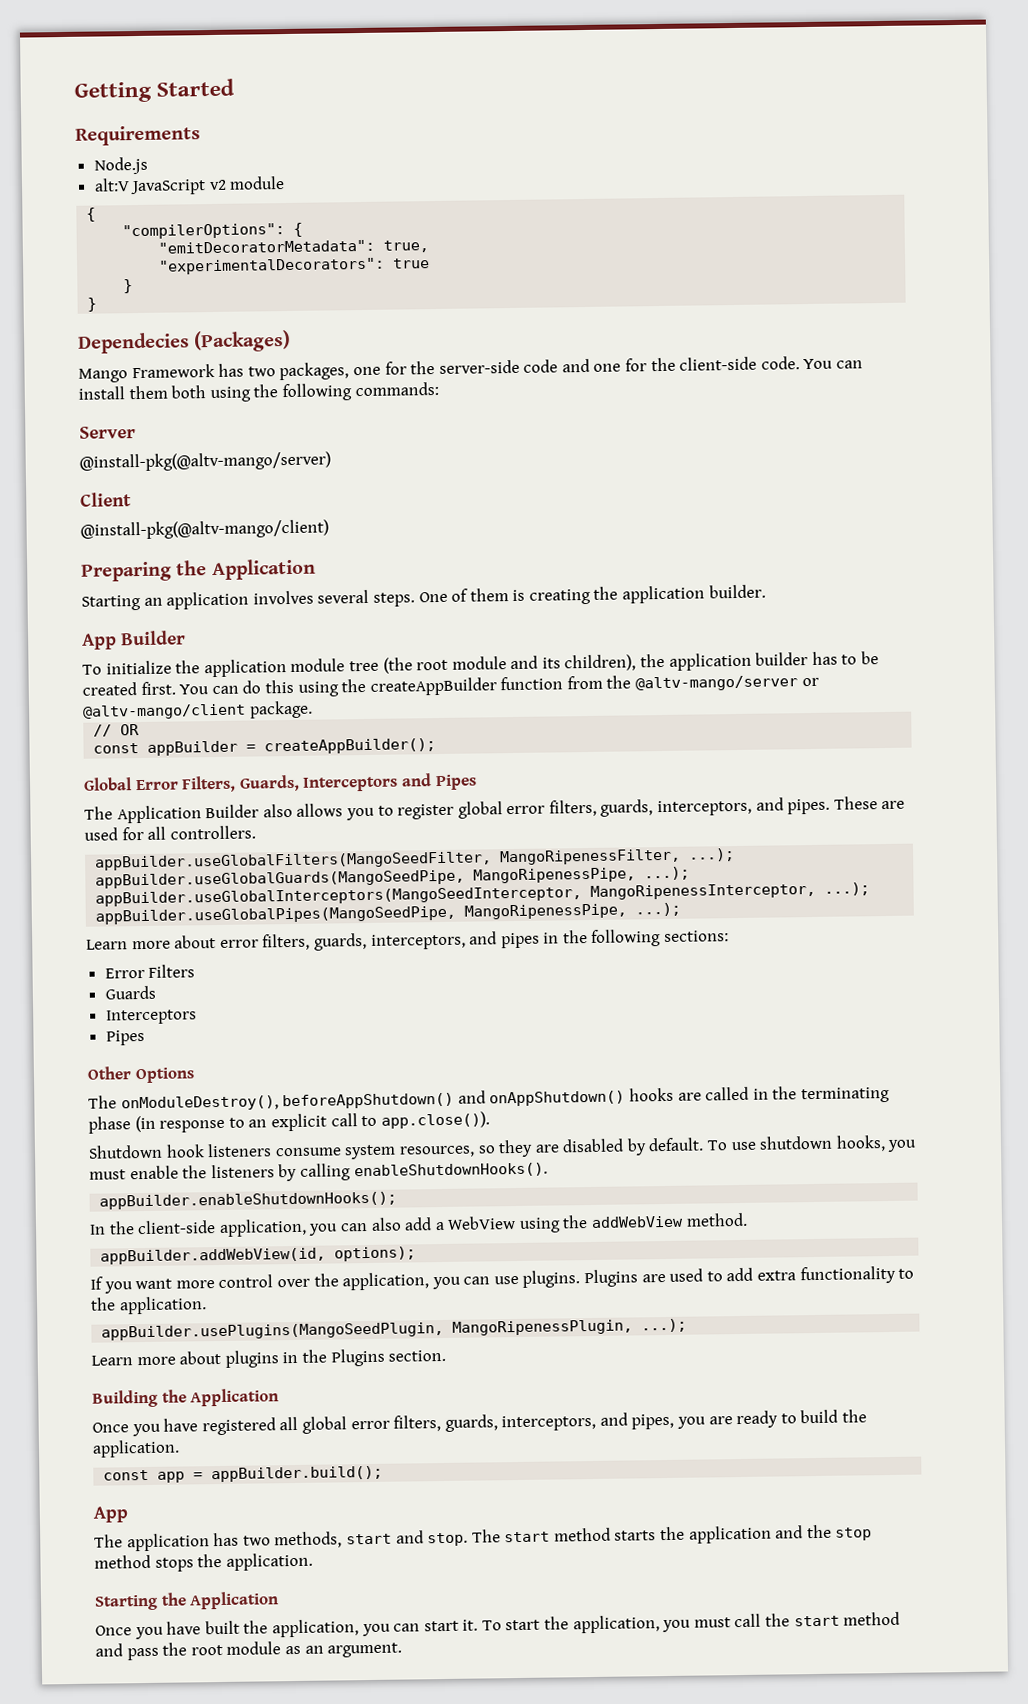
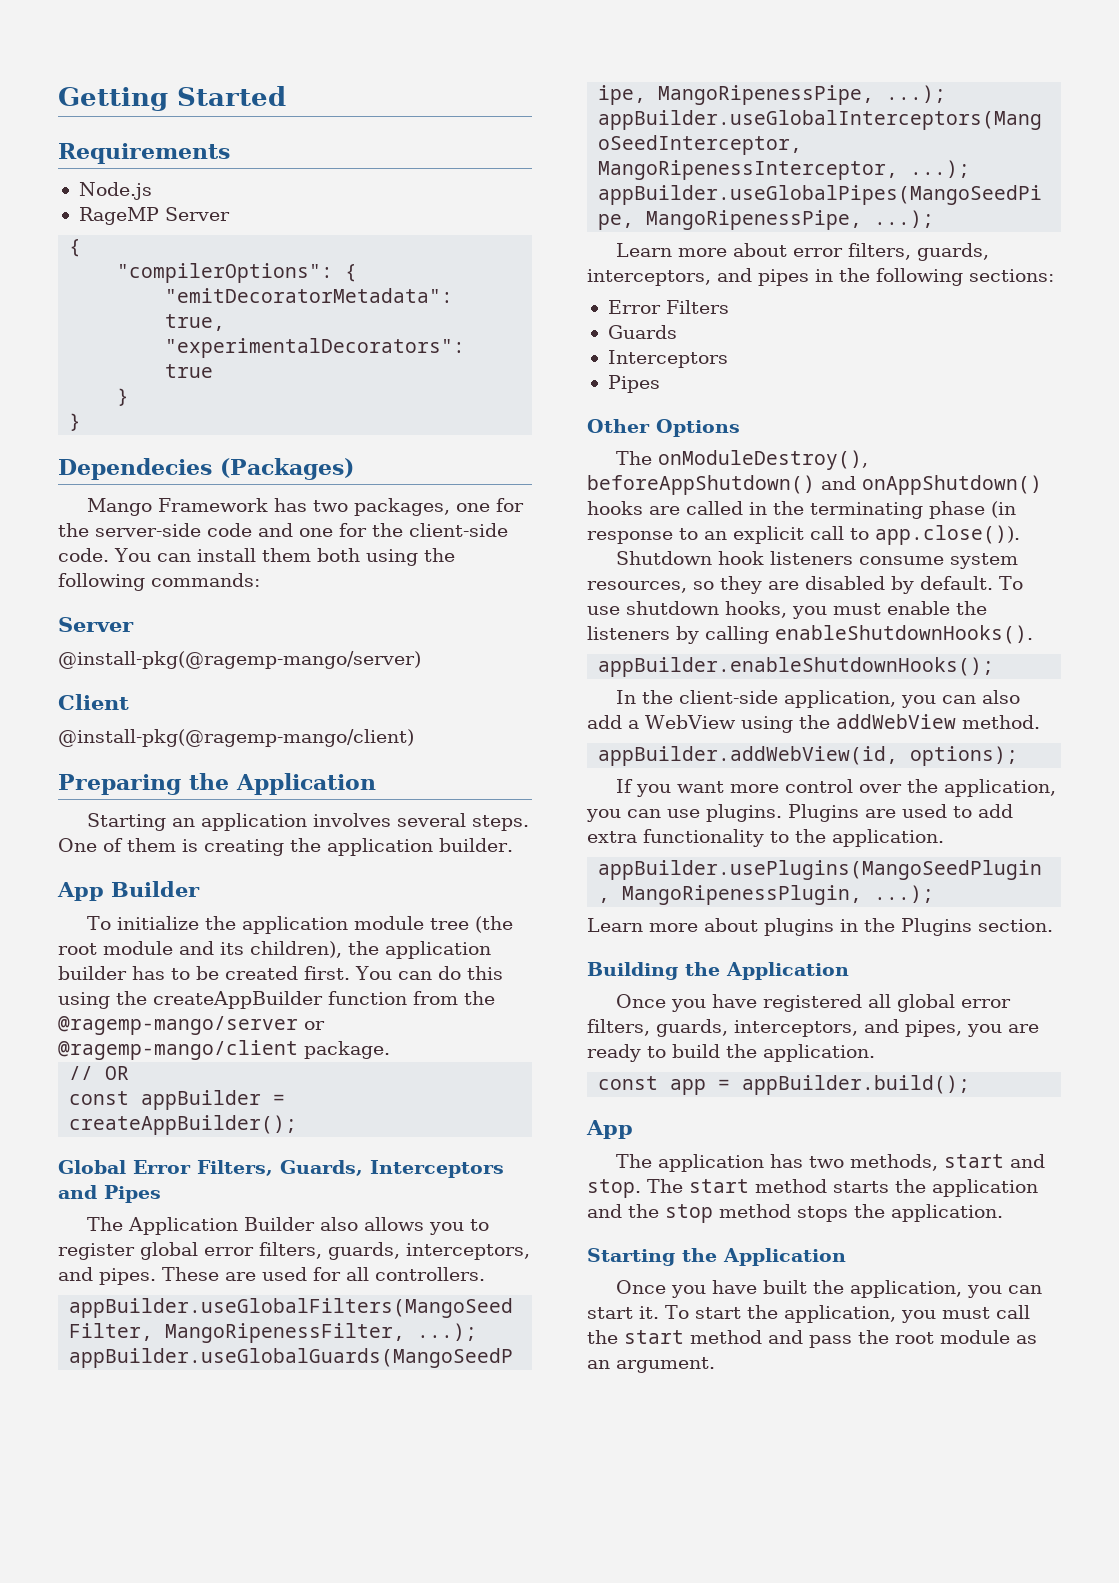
[93,176,286,196] alt:V JavaScript v2 module -> [78,207,230,225] RageMP Server
[79,451,331,472] @install-pkg(@altv-mango/server) -> [58,651,421,669] @install-pkg(@ragemp-mango/server)
[80,519,329,540] @install-pkg(@altv-mango/client) -> [58,729,414,747] @install-pkg(@ragemp-mango/client)
[635,675,819,692] [82,703,246,720] @altv-mango/server or @altv-mango/client -> [58,1016,325,1035] [58,1040,298,1060] @ragemp-mango/server or @ragemp-mango/client

